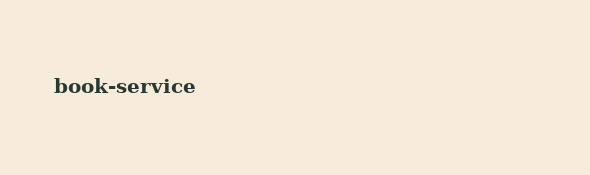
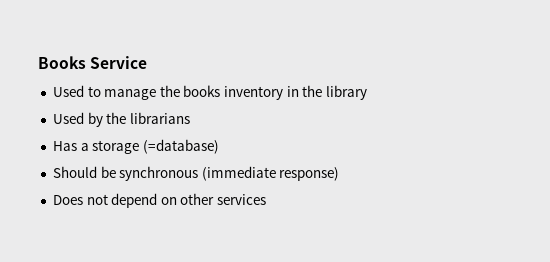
[54,78,196,93] book-service -> [38,56,148,69] [52,85,368,100] [52,112,190,127] [52,139,219,154] [52,166,340,181] [52,193,267,208] Books Service // Used to manage the books inventory in the library // Used by the librarians // Has a storage (=database) // Should be synchronous (immediate response) // Does not depend on other services

